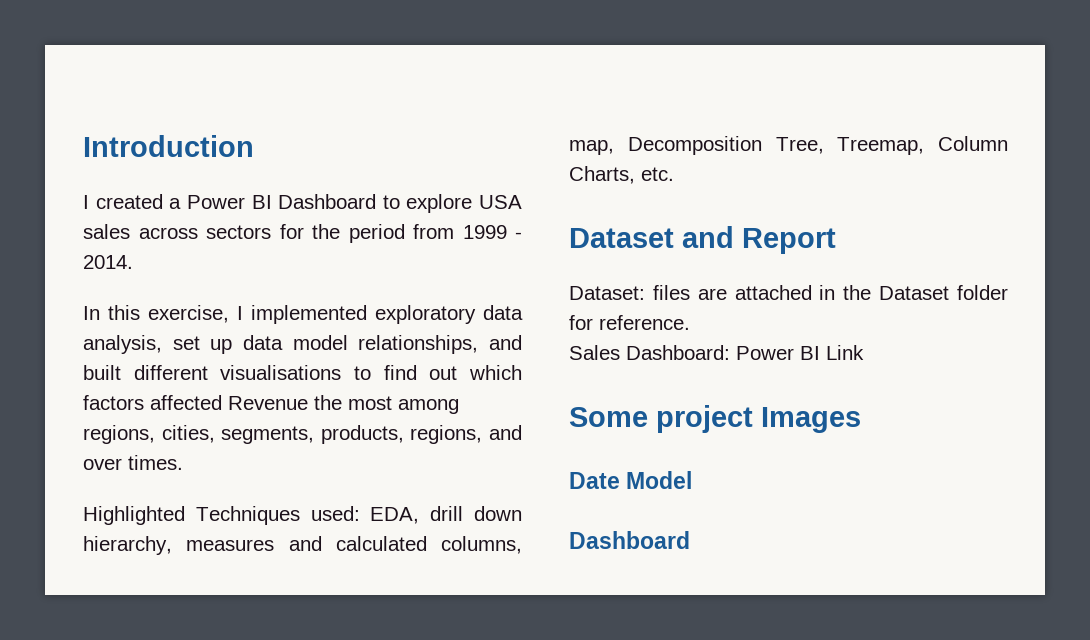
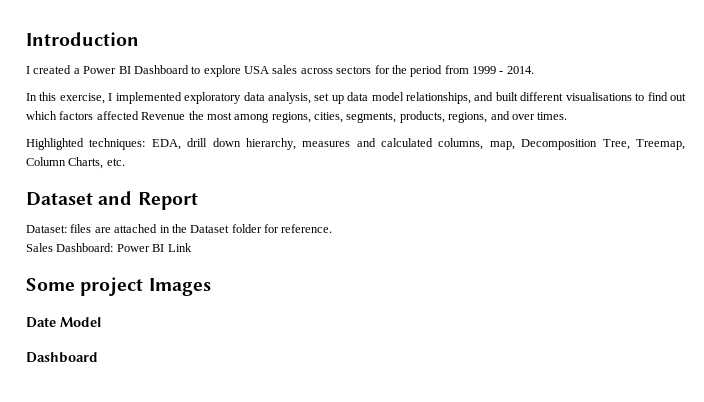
[195,506,360,525] Techniques used: -> [89,138,146,150] techniques:

